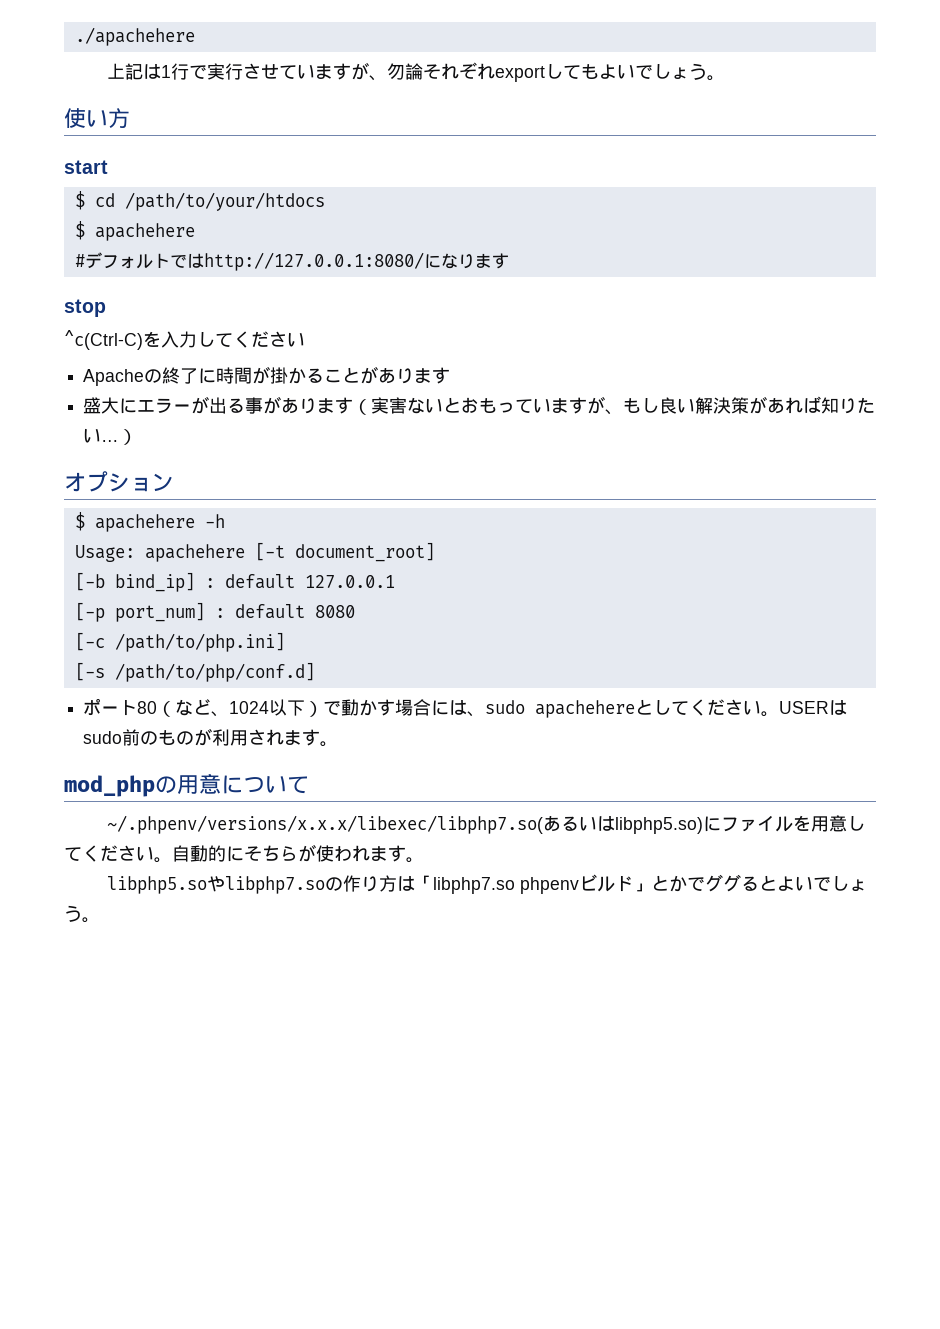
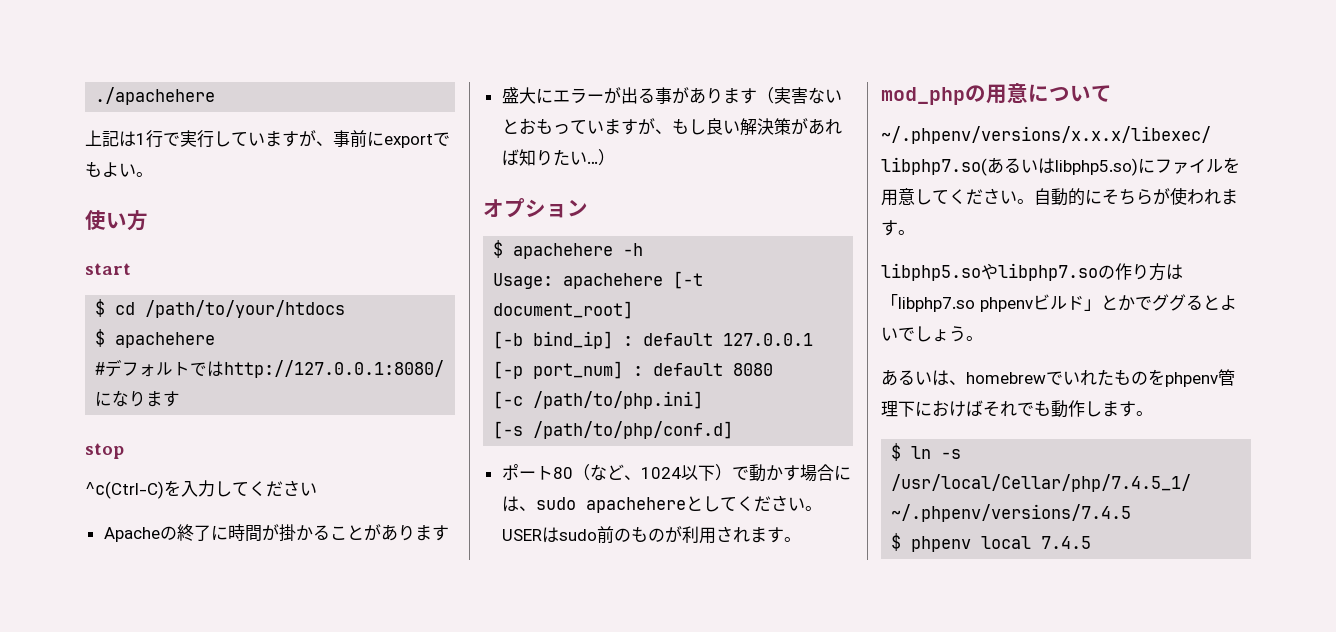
[243,62,708,82] させていますが、勿論それぞれexportしてもよいでしょう -> [214,130,450,148] [85,161,136,177] していますが、事前にexportでもよい
(100, 920) none -> [881,369,1235,387] [881,400,1153,418] [891,443,962,461] [891,474,1192,492] [891,504,1132,522] [891,533,1092,552] // あるいは、homebrewでいれたものをphpenv管理下におけばそれでも動作します。 // $ ln -s /usr/local/Cellar/php/7.4.5_1/ ~/.phpenv/versions/7.4.5 // $ phpenv local 7.4.5

